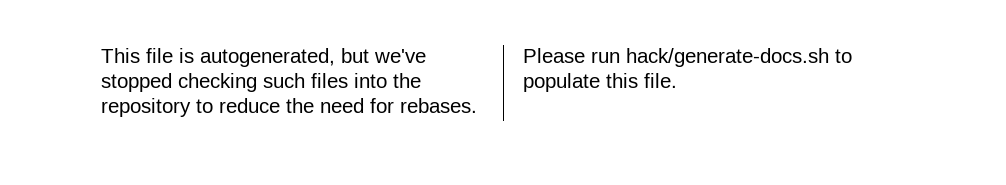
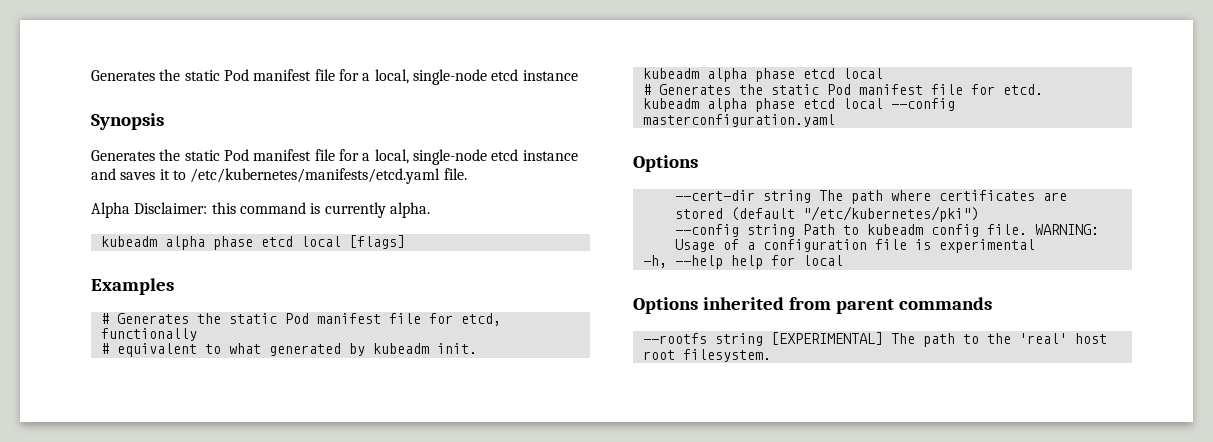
[101,48,426,67] [101,73,421,92] [101,98,477,117] [523,48,852,67] [523,73,677,92] This file is autogenerated, but we've stopped checking such files into the repository to reduce the need for rebases. Please run hack/generate-docs.sh to populate this file. -> [91,69,578,85] [91,113,164,130] [91,149,578,165] [91,168,467,184] [91,202,430,218] [100,235,405,250] [91,278,174,295] [100,313,501,326] [100,328,197,341] [100,343,477,357] [642,68,883,82] [642,84,1043,95] [642,98,955,112] [642,114,835,127] [633,155,698,172] [674,190,1067,204] [674,206,979,222] [674,224,1099,237] [674,239,1035,253] [642,255,843,269] [633,297,992,314] [642,332,1107,347] [642,349,771,362] Generates the static Pod manifest file for a local, single-node etcd instance // Synopsis // Generates the static Pod manifest file for a local, single-node etcd instance and saves it to /etc/kubernetes/manifests/etcd.yaml file. // Alpha Disclaimer: this command is currently alpha. // kubeadm alpha phase etcd local [flags] // Examples // # Generates the static Pod manifest file for etcd, functionally // # equivalent to what generated by kubeadm init. // kubeadm alpha phase etcd local // # Generates the static Pod manifest file for etcd. // kubeadm alpha phase etcd local --config masterconfiguration.yaml // Options // --cert-dir string The path where certificates are stored (default "/etc/kubernetes/pki") // --config string Path to kubeadm config file. WARNING: Usage of a configuration file is experimental // -h, --help help for local // Options inherited from parent commands // --rootfs string [EXPERIMENTAL] The path to the 'real' host root filesystem.

